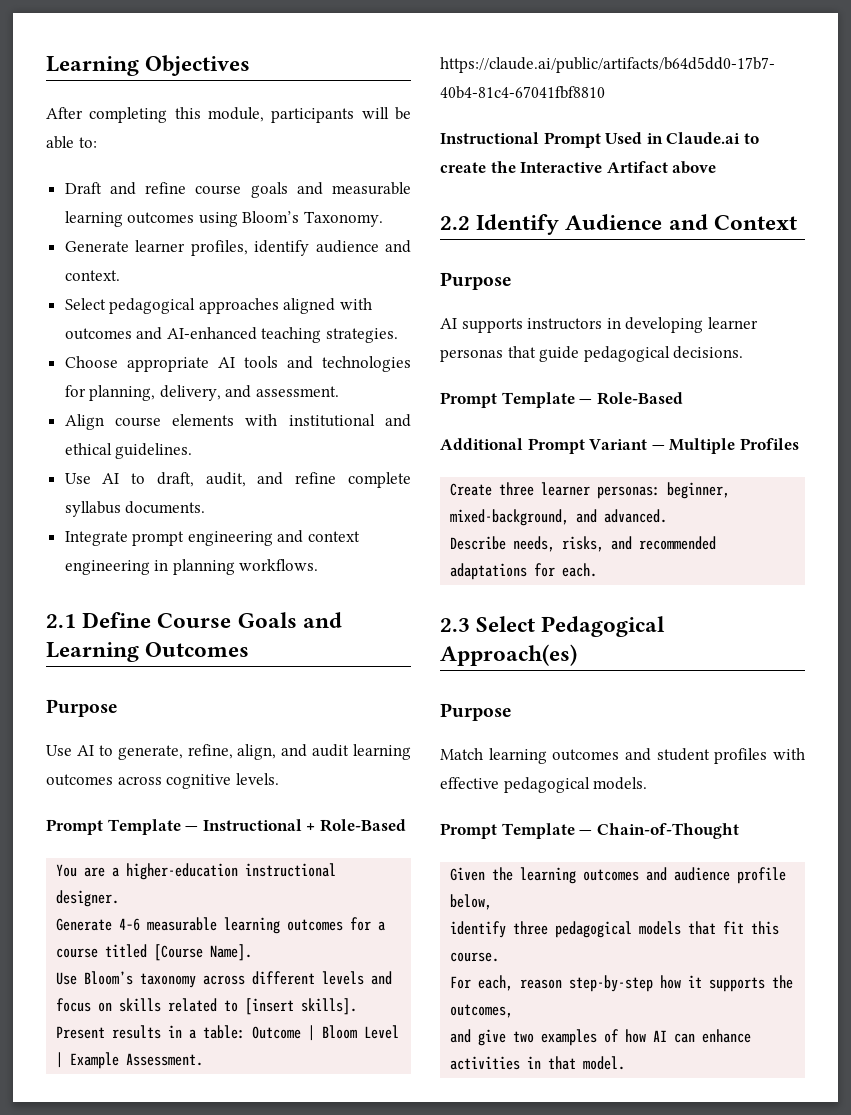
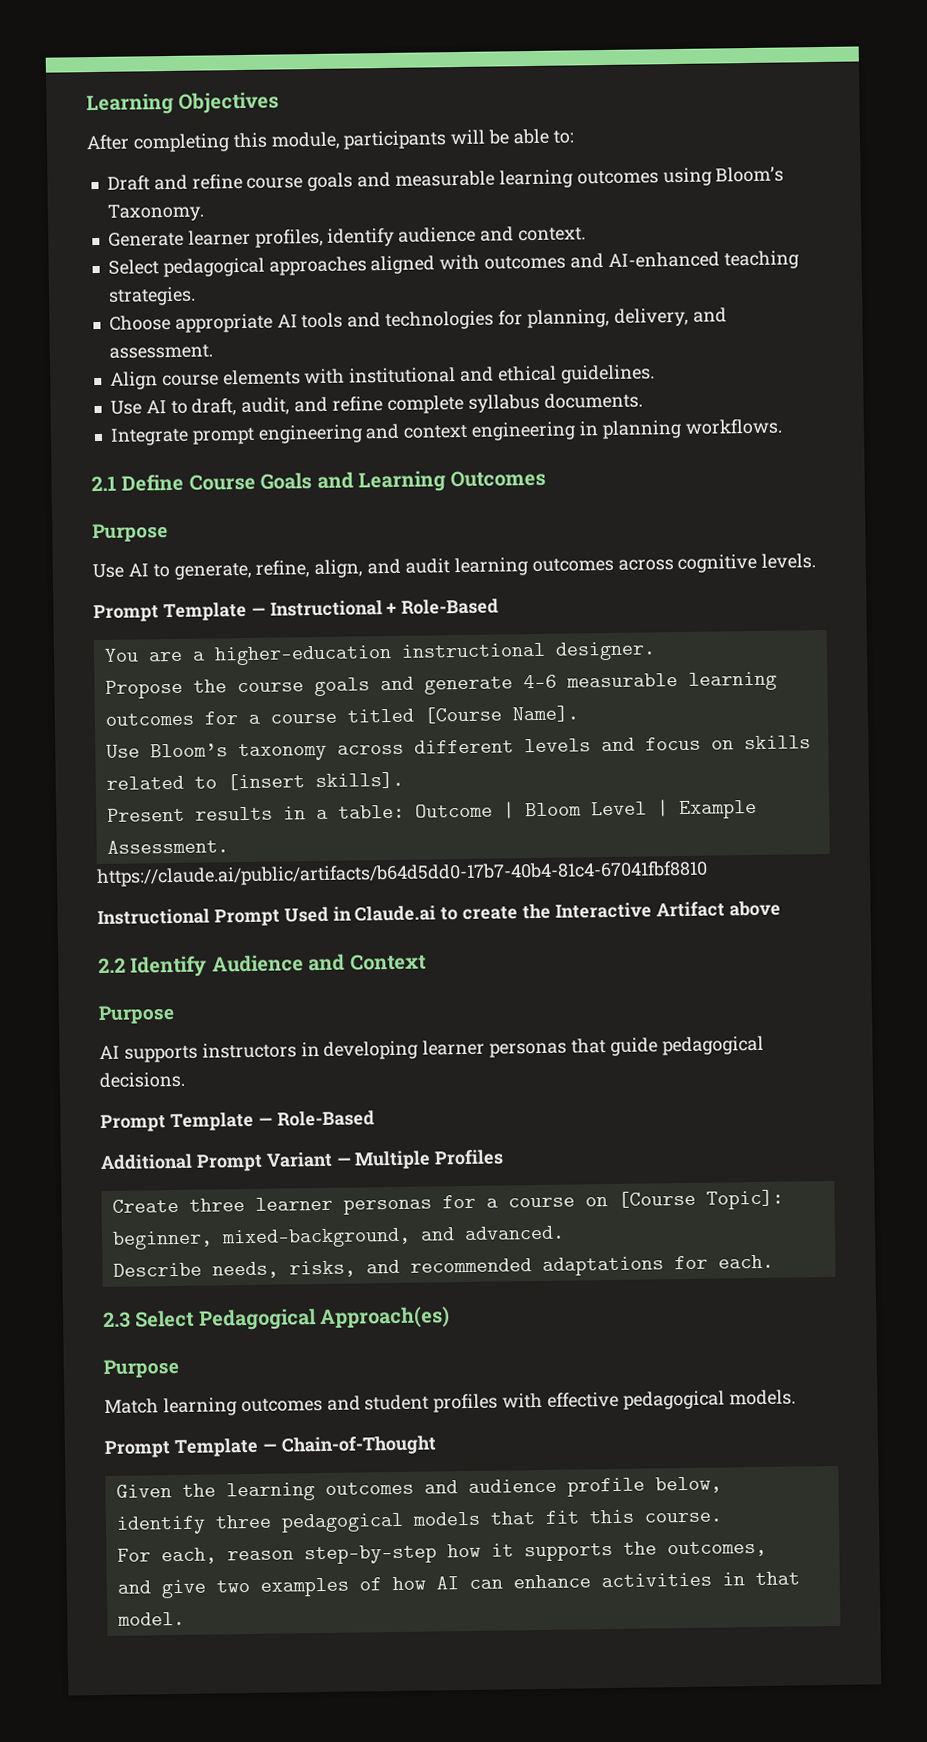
[56,918,113,931] Generate -> [104,676,513,699] Propose the course goals and generate
[597,486,661,499] personas: -> [342,1189,784,1215] personas for a course on [Course Topic]:

